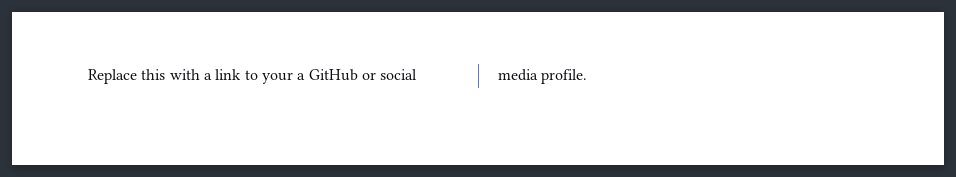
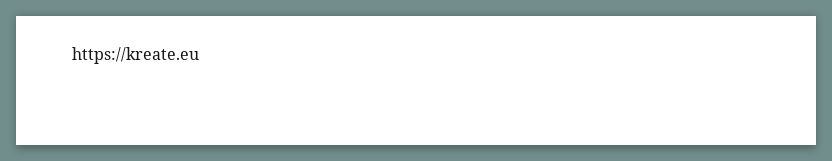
[88,69,588,84] Replace this with a link to your a GitHub or social media profile. -> [72,47,199,64] https://kreate.eu

